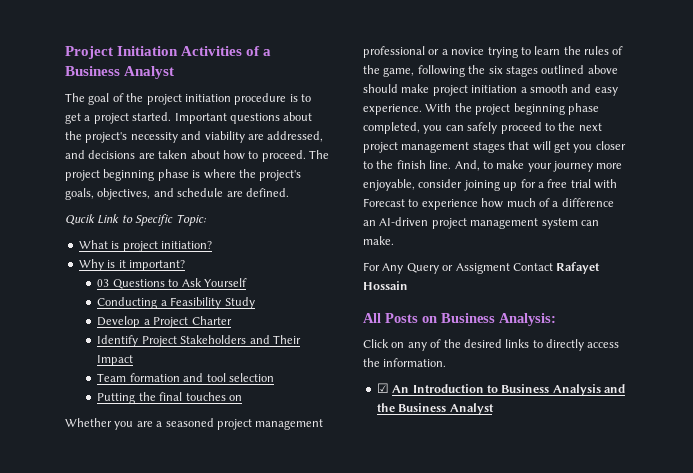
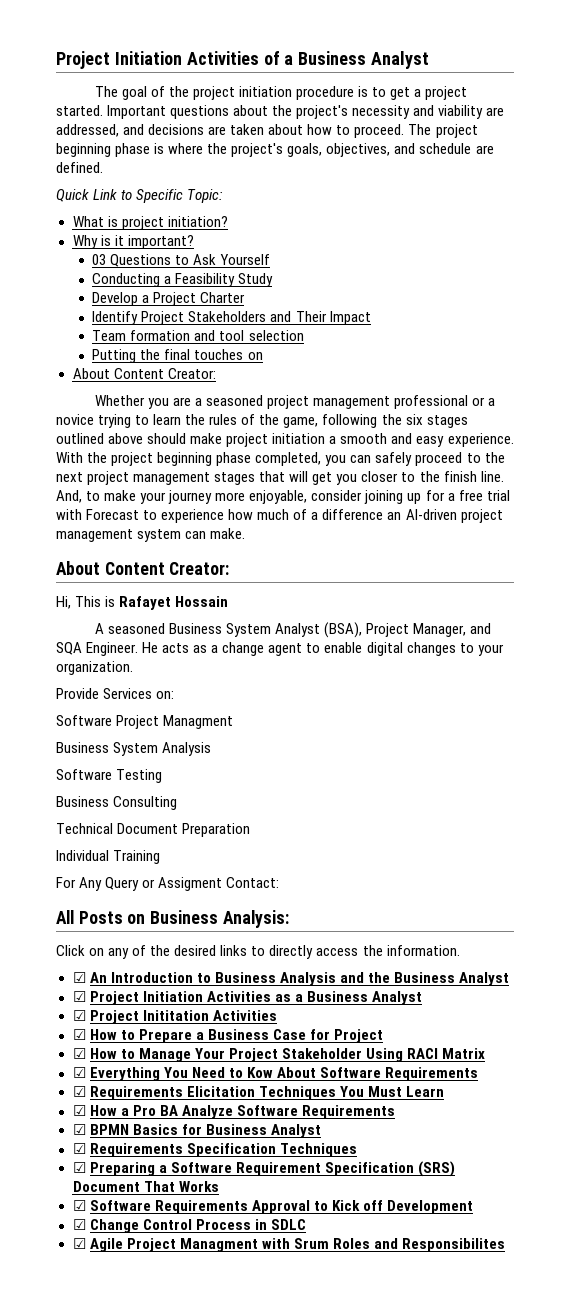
[65,214,95,225] Qucik -> [56,189,89,202] Quick
(242, 398) none -> [72,368,216,379] // About Content Creator:
(394, 240) none -> [56,561,230,575] [56,596,229,610] [94,622,492,638] [56,642,504,656] [56,661,133,675] [56,688,175,699] [56,715,234,729] [56,742,212,756] [56,769,163,783] [56,796,178,810] [56,823,251,837] [56,850,161,864] // About Content Creator: // Hi, This is Rafayet Hossain // A seasoned Business System Analyst (BSA), Project Manager, and SQA Engineer. He acts as a change agent to enable digital changes to your organization. // Provide Services on: // Software Project Managment // Business System Analysis // Software Testing // Business Consulting // Technical Document Preparation // Individual Training
[512,262,601,274] [363,281,408,290] Contact Rafayet Hossain -> [226,877,280,888] Contact:
(494, 409) none -> [72,991,422,1005] [72,1010,277,1024] [72,1029,383,1043] [72,1048,485,1062] [72,1067,478,1081] [72,1086,444,1100] [72,1105,395,1119] [72,1124,321,1138] [72,1143,357,1157] [72,1161,455,1177] [72,1181,219,1192] [72,1200,473,1214] [72,1219,306,1233] [72,1238,505,1252] // ☑ Project Initiation Activities as a Business Analyst // ☑ Project Inititation Activities // ☑ How to Prepare a Business Case for Project // ☑ How to Manage Your Project Stakeholder Using RACI Matrix // ☑ Everything You Need to Kow About Software Requirements // ☑ Requirements Elicitation Techniques You Must Learn // ☑ How a Pro BA Analyze Software Requirements // ☑ BPMN Basics for Business Analyst // ☑ Requirements Specification Techniques // ☑ Preparing a Software Requirement Specification (SRS) Document That Works // ☑ Software Requirements Approval to Kick off Development // ☑ Change Control Process in SDLC // ☑ Agile Project Managment with Srum Roles and Responsibilites

